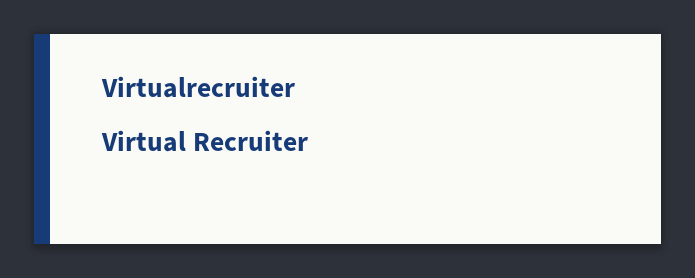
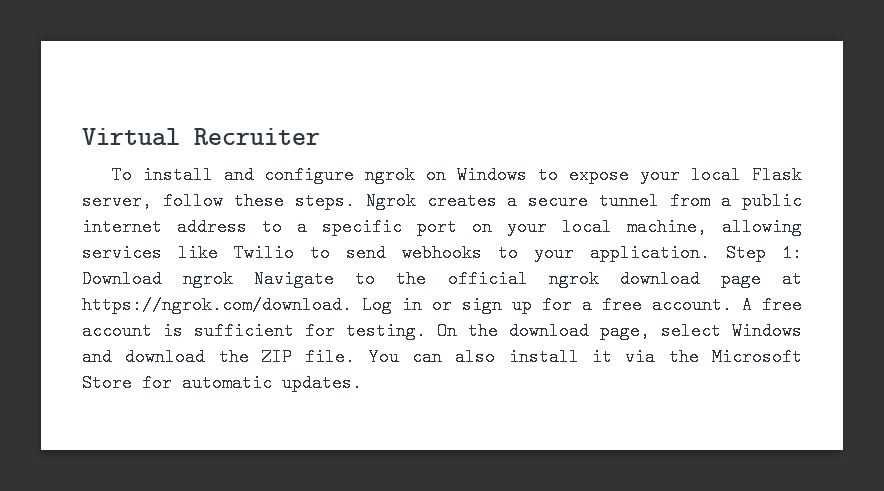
[101,76,295,98] Virtualrecruiter // -> (82, 137) none
(309, 140) none -> [111,166,802,184] [82,192,802,210] [82,218,802,236] [82,244,802,262] [82,270,802,288] [82,296,802,314] [82,322,802,340] [82,348,803,366] [82,374,362,392] // To install and configure ngrok on Windows to expose your local Flask server, follow these steps. Ngrok creates a secure tunnel from a public internet address to a specific port on your local machine, allowing services like Twilio to send webhooks to your application. Step 1: Download ngrok Navigate to the official ngrok download page at https://ngrok.com/download. Log in or sign up for a free account. A free account is sufficient for testing. On the download page, select Windows and download the ZIP file. You can also install it via the Microsoft Store for automatic updates.

